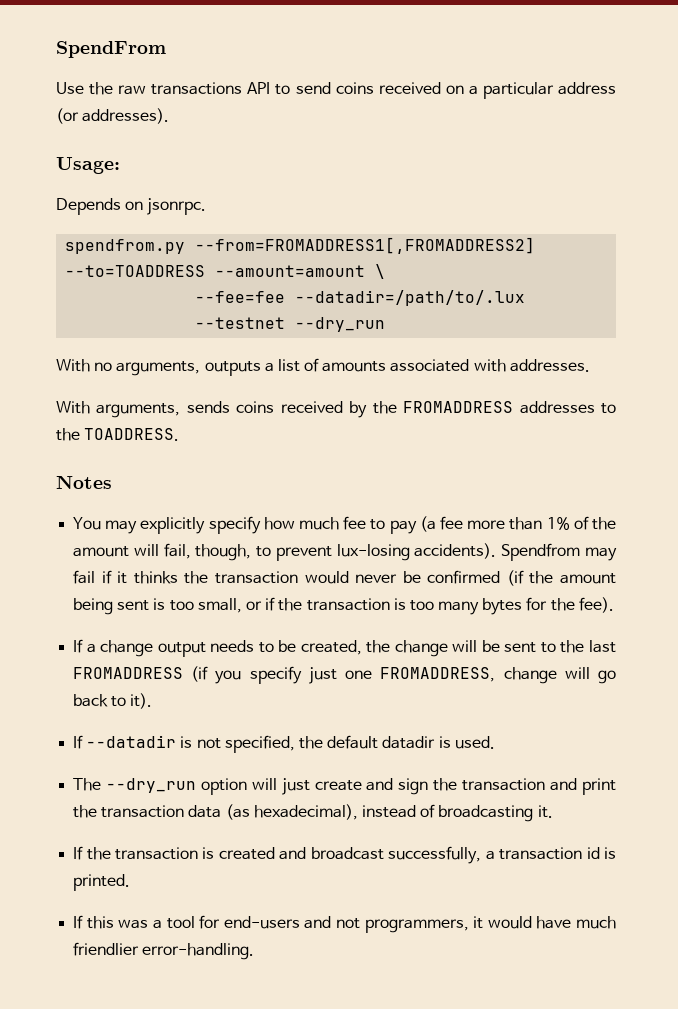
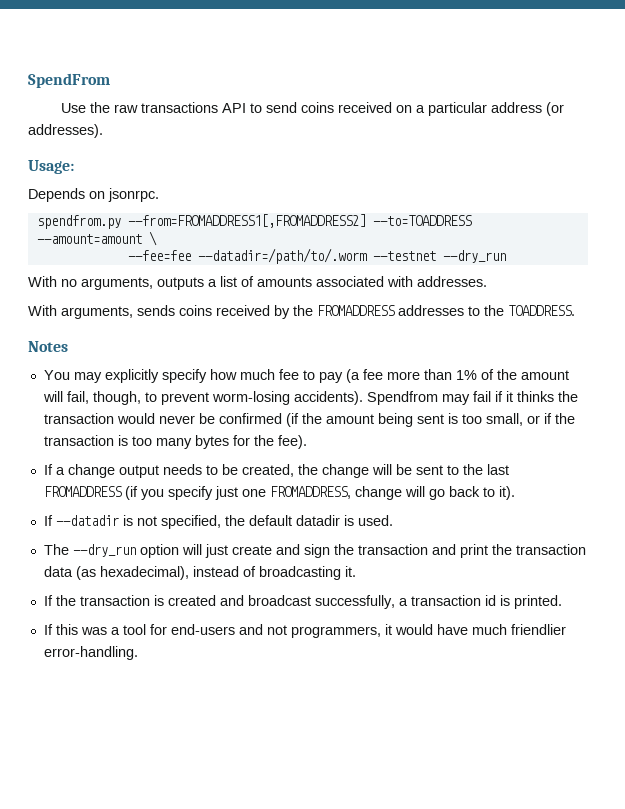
[295,290,526,306] --datadir=/path/to/.lux -> [197,248,367,264] --datadir=/path/to/.worm
[336,544,410,561] lux-losing -> [211,391,290,405] worm-losing

